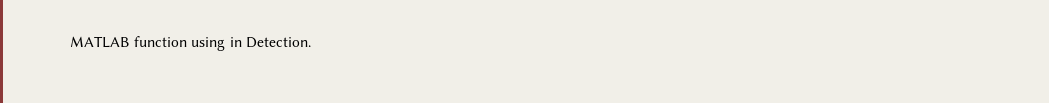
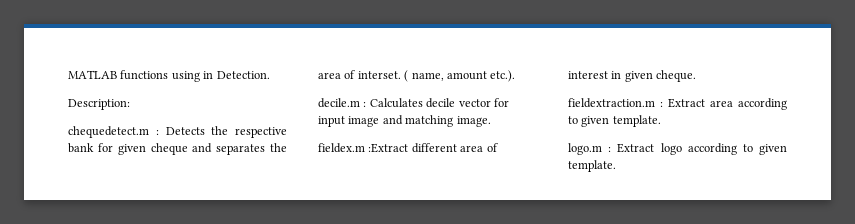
[134,36,188,47] function -> [120,70,169,80] functions
(311, 42) none -> [68,99,130,110] [68,126,287,138] [68,143,287,155] [318,70,516,82] [318,98,509,108] [318,115,491,127] [318,143,498,153] [568,70,697,82] [568,98,787,110] [568,115,661,127] [568,143,787,155] [568,160,616,172] // Description: // chequedetect.m : Detects the respective bank for given cheque and separates the area of interset. ( name, amount etc.). // decile.m : Calculates decile vector for input image and matching image. // fieldex.m :Extract different area of interest in given cheque. // fieldextraction.m : Extract area according to given template. // logo.m : Extract logo according to given template.

